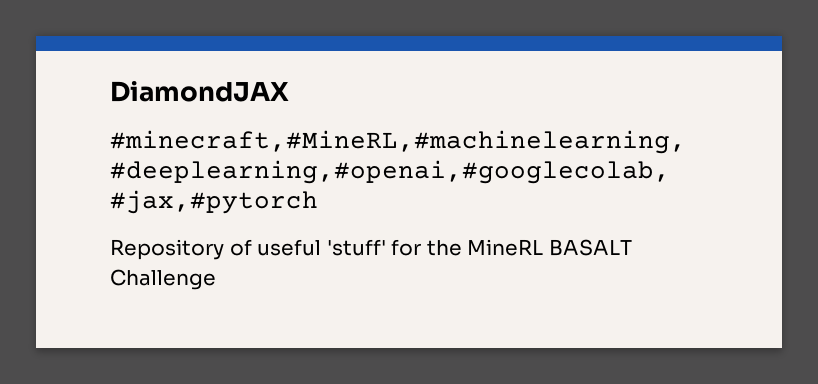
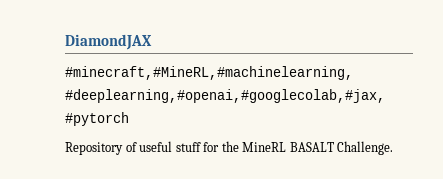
[326,239,386,256] 'stuff' -> [175,142,201,152] stuff
[110,269,216,290] Challenge -> [337,141,394,155] Challenge.

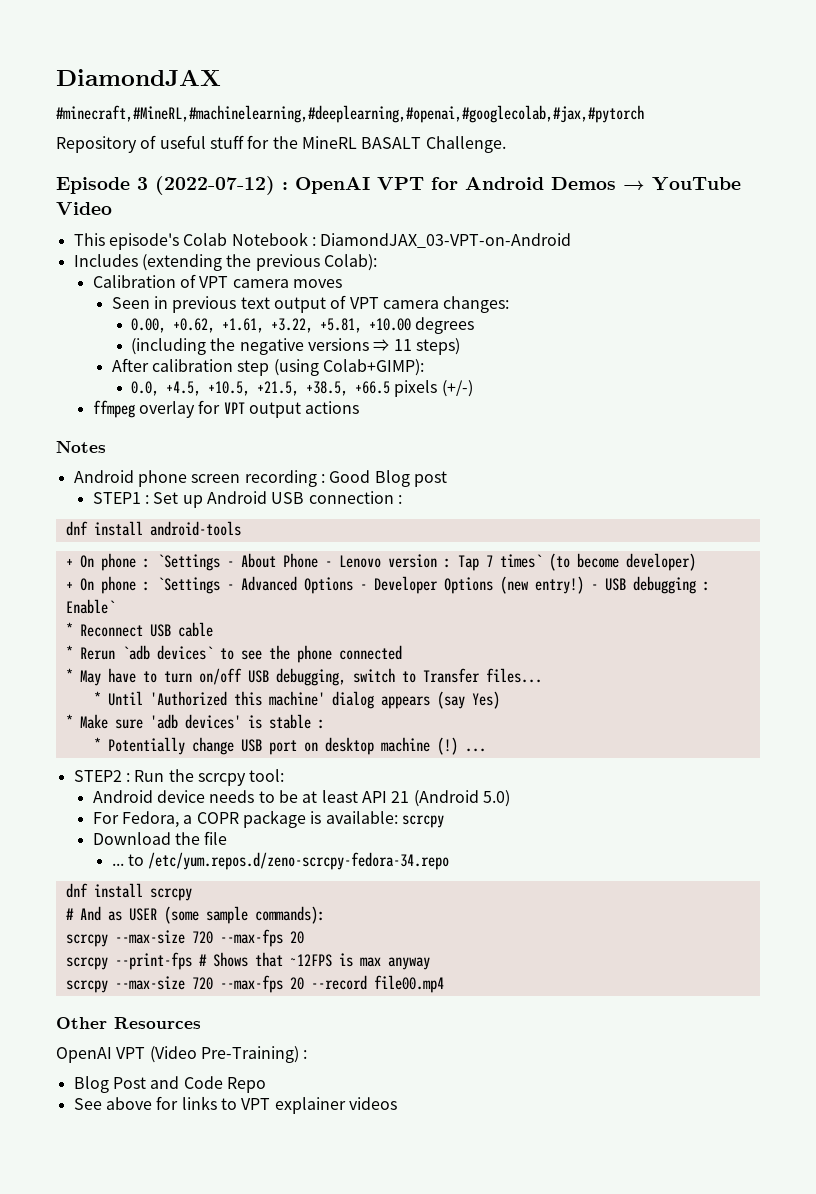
(394, 148) none -> [56,176,741,195] [56,202,112,215] [73,232,572,250] [73,254,377,271] [92,274,342,288] [111,295,510,313] [130,317,475,334] [130,338,460,355] [111,358,425,376] [130,380,473,397] [92,400,360,418] [56,441,106,453] [73,470,447,487] [92,491,402,508] [65,521,241,536] [65,553,696,571] [65,576,710,594] [65,599,115,614] [65,622,213,637] [65,645,402,663] [65,668,542,686] [93,691,500,709] [65,714,325,729] [93,737,486,755] [73,769,285,786] [92,790,510,807] [92,810,444,828] [92,831,228,845] [111,852,450,870] [65,883,192,901] [65,906,325,924] [65,929,304,947] [65,952,430,970] [65,975,444,993] [56,1017,201,1029] [56,1046,308,1063] [73,1076,266,1093] [73,1096,397,1114] // Episode 3 (2022-07-12) : OpenAI VPT for Android Demos → YouTube Video // This episode's Colab Notebook : DiamondJAX_03-VPT-on-Android // Includes (extending the previous Colab): // Calibration of VPT camera moves // Seen in previous text output of VPT camera changes: // 0.00, +0.62, +1.61, +3.22, +5.81, +10.00 degrees // (including the negative versions ⇒ 11 steps) // After calibration step (using Colab+GIMP): // 0.0, +4.5, +10.5, +21.5, +38.5, +66.5 pixels (+/-) // ffmpeg overlay for VPT output actions // Notes // Android phone screen recording : Good Blog post // STEP1 : Set up Android USB connection : // dnf install android-tools // + On phone : `Settings - About Phone - Lenovo version : Tap 7 times` (to become developer) // + On phone : `Settings - Advanced Options - Developer Options (new entry!) - USB debugging : Enable` // * Reconnect USB cable // * Rerun `adb devices` to see the phone connected // * May have to turn on/off USB debugging, switch to Transfer files... // * Until 'Authorized this machine' dialog appears (say Yes) // * Make sure 'adb devices' is stable : // * Potentially change USB port on desktop machine (!) ... // STEP2 : Run the scrcpy tool: // Android device needs to be at least API 21 (Android 5.0) // For Fedora, a COPR package is available: scrcpy // Download the file // ... to /etc/yum.repos.d/zeno-scrcpy-fedora-34.repo // dnf install scrcpy // # And as USER (some sample commands): // scrcpy --max-size 720 --max-fps 20 // scrcpy --print-fps # Shows that ~12FPS is max anyway // scrcpy --max-size 720 --max-fps 20 --record file00.mp4 // Other Resources // OpenAI VPT (Video Pre-Training) : // Blog Post and Code Repo // See above for links to VPT explainer videos

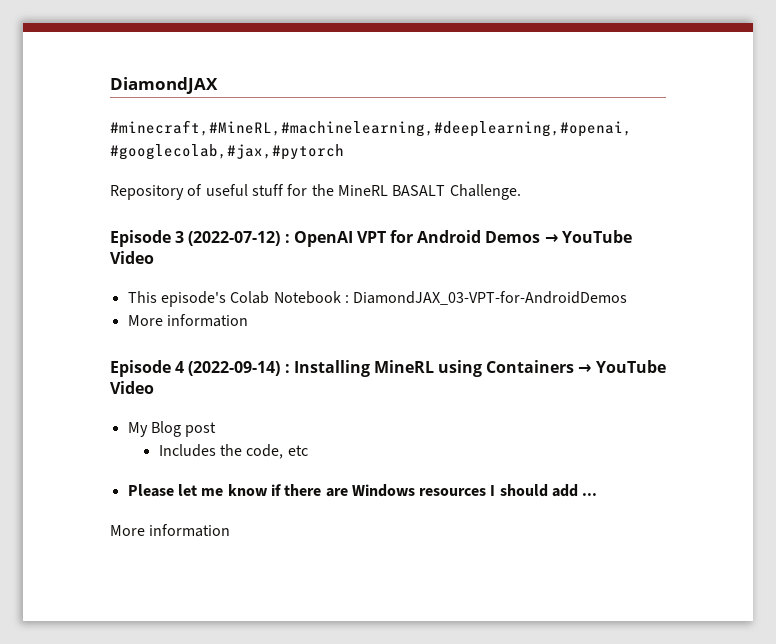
[320,233,572,248] [73,254,377,271] [92,274,342,288] [111,295,510,313] [130,317,475,334] [130,338,460,355] [111,358,425,376] [130,380,473,397] [92,400,360,418] [56,441,106,453] [73,470,447,487] [92,491,402,508] [65,521,241,536] [65,553,696,571] [65,576,710,594] [65,599,115,614] [65,622,213,637] [65,645,402,663] [65,668,542,686] [93,691,500,709] [65,714,325,729] [93,737,486,755] [73,769,285,786] [92,790,510,807] [92,810,444,828] [92,831,228,845] [111,852,450,870] [65,883,192,901] [65,906,325,924] [65,929,304,947] [65,952,430,970] [65,975,444,993] [56,1017,201,1029] [56,1046,308,1063] [73,1076,266,1093] [73,1096,397,1114] DiamondJAX_03-VPT-on-Android // Includes (extending the previous Colab): // Calibration of VPT camera moves // Seen in previous text output of VPT camera changes: // 0.00, +0.62, +1.61, +3.22, +5.81, +10.00 degrees // (including the negative versions ⇒ 11 steps) // After calibration step (using Colab+GIMP): // 0.0, +4.5, +10.5, +21.5, +38.5, +66.5 pixels (+/-) // ffmpeg overlay for VPT output actions // Notes // Android phone screen recording : Good Blog post // STEP1 : Set up Android USB connection : // dnf install android-tools // + On phone : `Settings - About Phone - Lenovo version : Tap 7 times` (to become developer) // + On phone : `Settings - Advanced Options - Developer Options (new entry!) - USB debugging : Enable` // * Reconnect USB cable // * Rerun `adb devices` to see the phone connected // * May have to turn on/off USB debugging, switch to Transfer files... // * Until 'Authorized this machine' dialog appears (say Yes) // * Make sure 'adb devices' is stable : // * Potentially change USB port on desktop machine (!) ... // STEP2 : Run the scrcpy tool: // Android device needs to be at least API 21 (Android 5.0) // For Fedora, a COPR package is available: scrcpy // Download the file // ... to /etc/yum.repos.d/zeno-scrcpy-fedora-34.repo // dnf install scrcpy // # And as USER (some sample commands): // scrcpy --max-size 720 --max-fps 20 // scrcpy --print-fps # Shows that ~12FPS is max anyway // scrcpy --max-size 720 --max-fps 20 --record file00.mp4 // Other Resources // OpenAI VPT (Video Pre-Training) : // Blog Post and Code Repo // See above for links to VPT explainer videos -> [353,291,628,305] [127,314,248,327] [110,360,666,377] [110,381,154,394] [127,421,217,437] [158,444,308,459] [127,484,598,497] [110,524,231,537] DiamondJAX_03-VPT-for-AndroidDemos // More information // Episode 4 (2022-09-14) : Installing MineRL using Containers → YouTube Video // My Blog post // Includes the code, etc // Please let me know if there are Windows resources I should add ... // More information

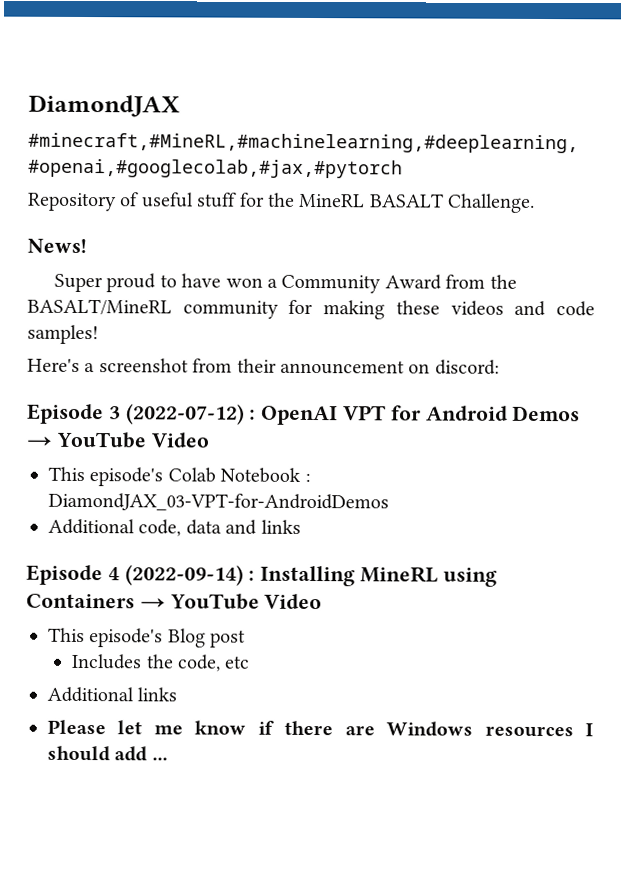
(521, 192) none -> [27,238,87,254] [53,273,517,294] [27,298,595,320] [27,324,99,345] [27,358,500,375] // News! // Super proud to have won a Community Award from the BASALT/MineRL community for making these videos and code samples! // Here's a screenshot from their announcement on discord:
[127,314,248,327] More information -> [48,518,301,537] Additional code, data and links
[127,422,148,437] My -> [48,627,164,648] This episode's
(308, 450) none -> [47,686,178,703] // Additional links
[110,524,231,537] // More information -> (168, 759) none

